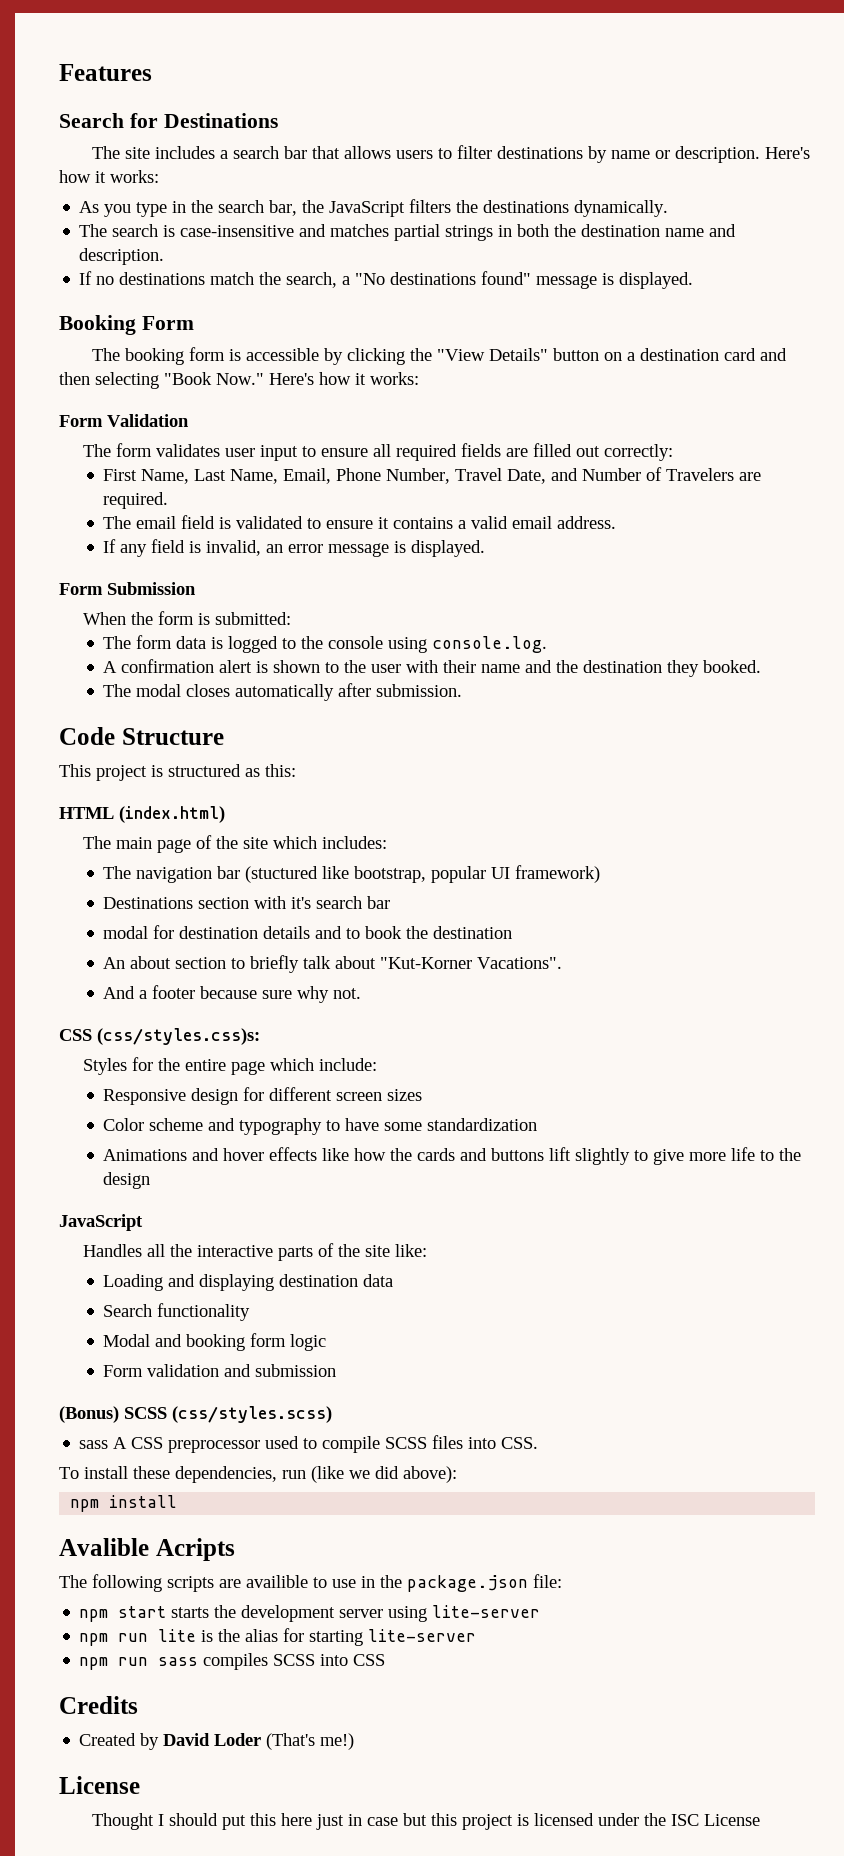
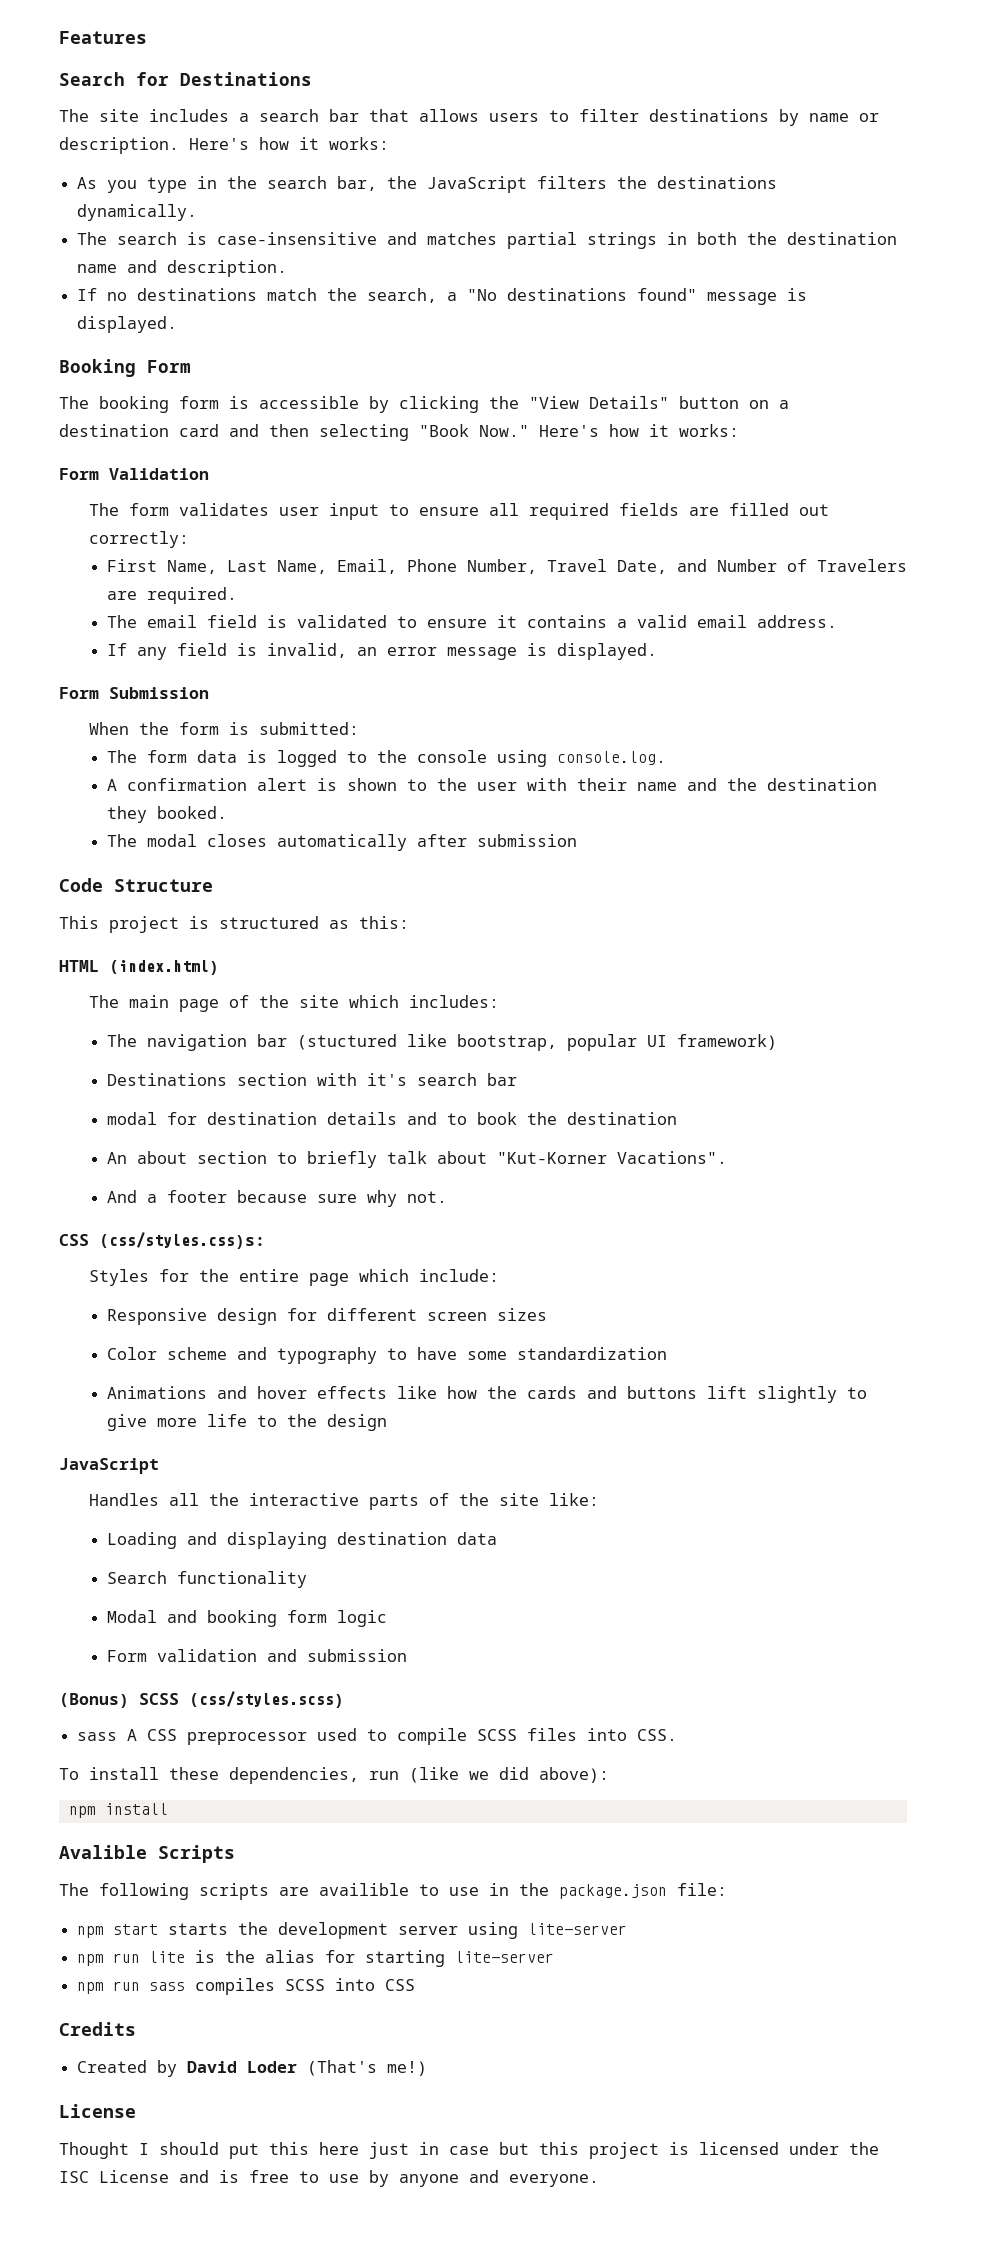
[376,684,463,697] submission. -> [476,834,577,847] submission
[155,1538,235,1561] Acripts -> [158,1845,235,1863] Scripts
(761, 1820) none -> [179,2170,599,2187] and is free to use by anyone and everyone.

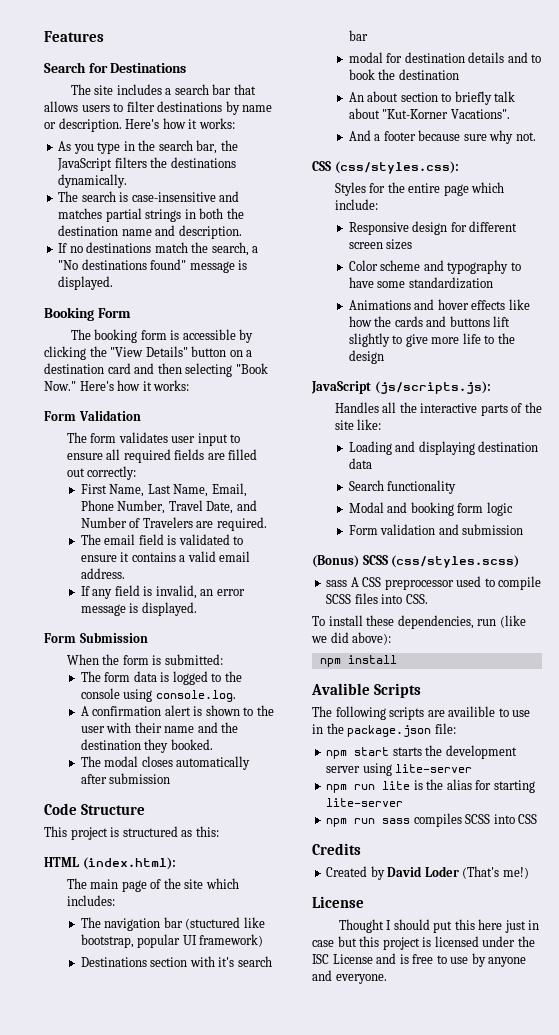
[109,960,219,975] (index.html) -> [82,857,176,870] (index.html):
[99,1232,265,1249] (css/styles.css)s: -> [334,161,459,174] (css/styles.css):
(159, 1466) none -> [374,381,491,394] (js/scripts.js):

